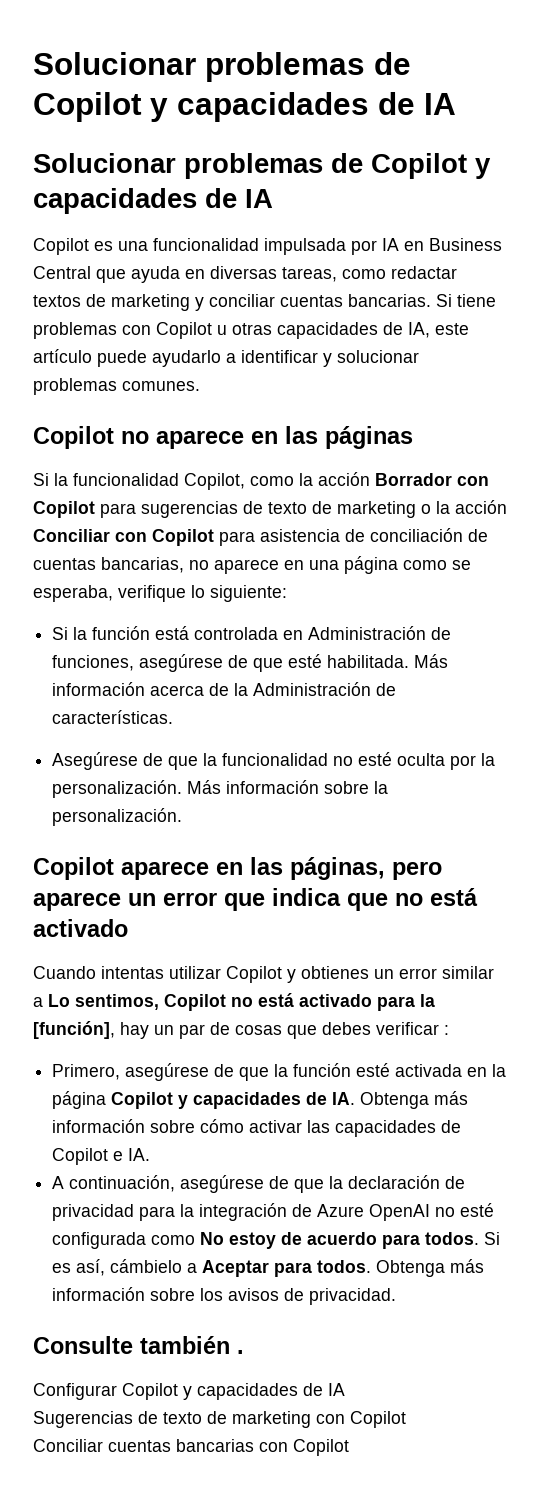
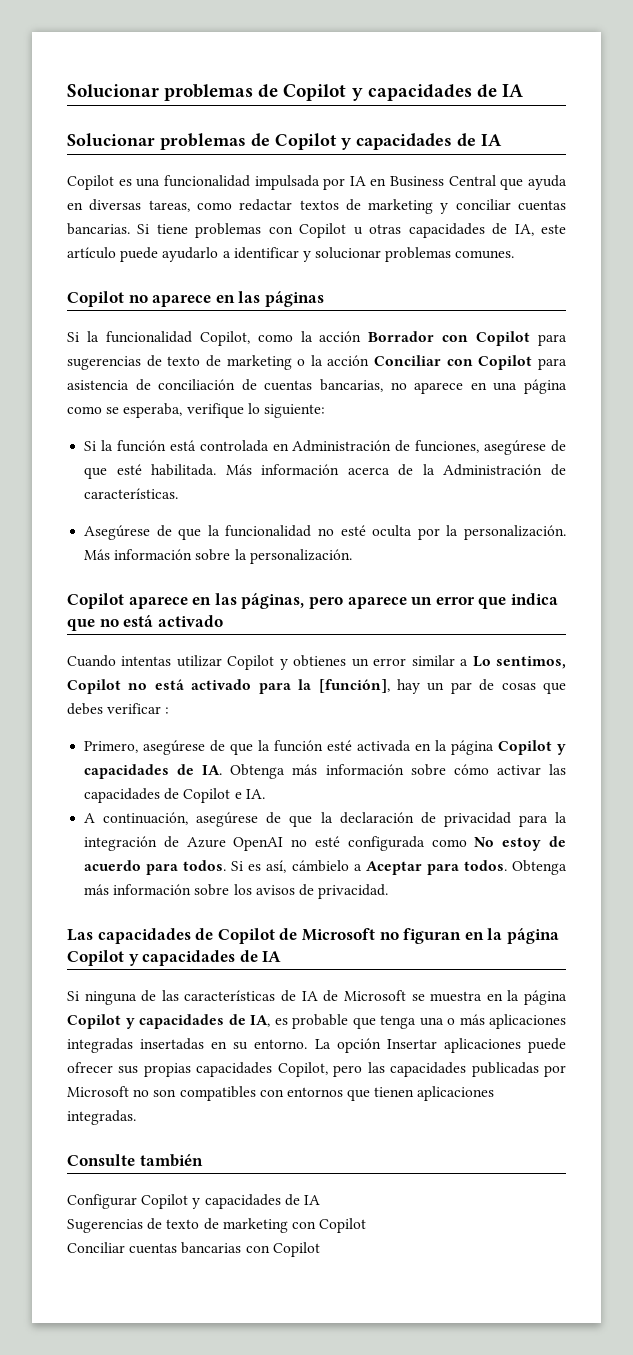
(397, 1296) none -> [67,928,559,944] [67,950,282,966] [67,990,568,1005] [67,1014,566,1029] [67,1038,566,1053] [67,1062,566,1077] [67,1086,495,1101] [67,1110,136,1125] // Las capacidades de Copilot de Microsoft no figuran en la página Copilot y capacidades de IA // Si ninguna de las características de IA de Microsoft se muestra en la página Copilot y capacidades de IA, es probable que tenga una o más aplicaciones integradas insertadas en su entorno. La opción Insertar aplicaciones puede ofrecer sus propias capacidades Copilot, pero las capacidades publicadas por Microsoft no son compatibles con entornos que tienen aplicaciones integradas.
[237,1350,244,1354] . -> (203, 1160) none

